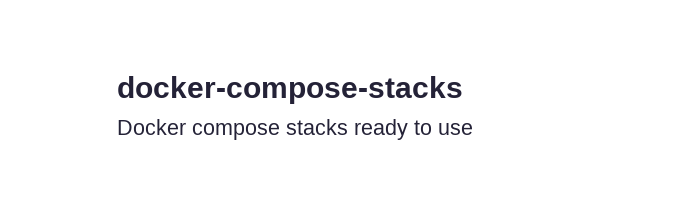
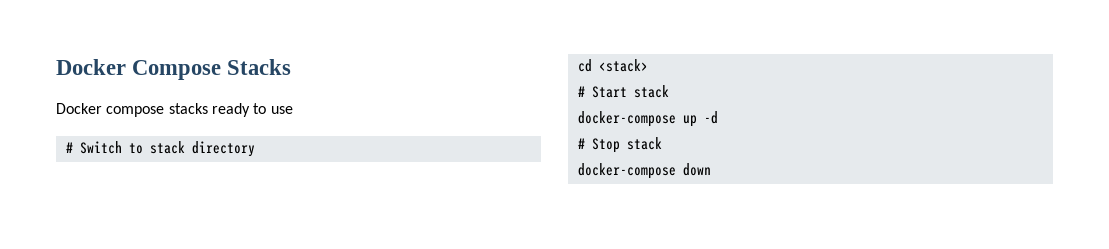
[117,76,463,104] docker-compose-stacks -> [56,59,292,80] Docker Compose Stacks
(473, 129) none -> [65,141,255,157] [577,59,648,72] [577,85,669,98] [577,111,718,127] [577,137,662,153] [577,163,711,179] // # Switch to stack directory // cd <stack> // # Start stack // docker-compose up -d // # Stop stack // docker-compose down

